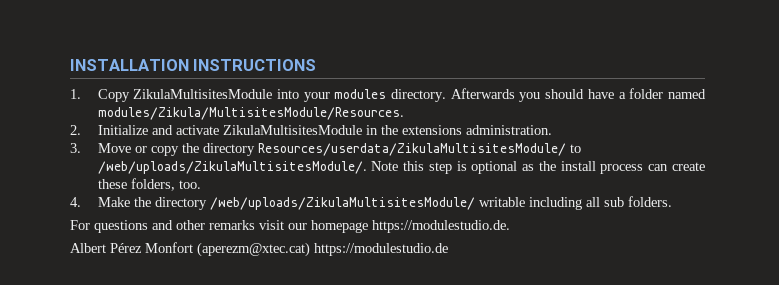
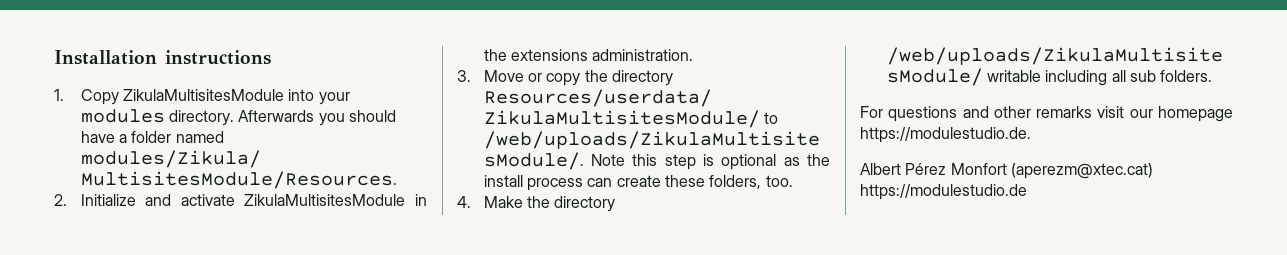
[70,59,317,71] INSTALLATION INSTRUCTIONS -> [54,50,271,65] Installation instructions

